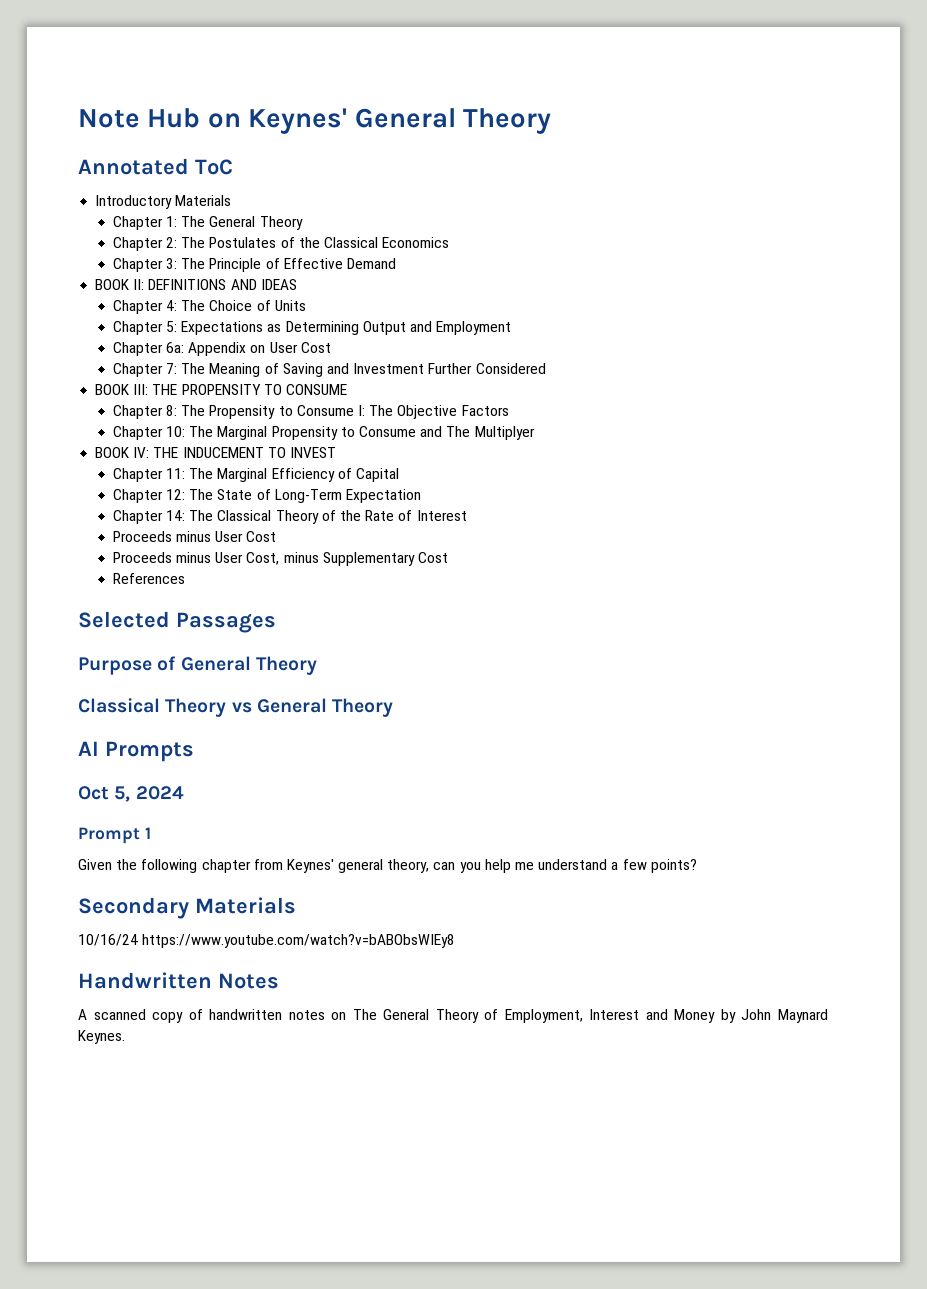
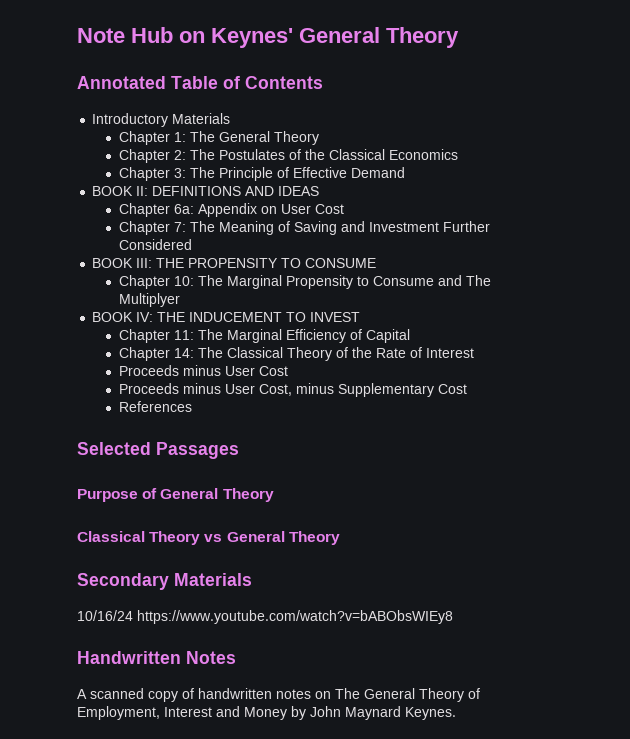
[195,159,233,175] ToC -> [171,76,323,89] Table of Contents
[112,300,306,314] [112,321,512,335] // Chapter 4: The Choice of Units // Chapter 5: Expectations as Determining Output and Employment -> (320, 191) none
[112,405,509,419] // Chapter 8: The Propensity to Consume I: The Objective Factors -> (377, 263) none
[112,489,421,503] // Chapter 12: The State of Long-Term Expectation -> (411, 336) none
[78,741,194,762] [78,786,184,802] [78,827,151,844] [78,859,697,873] // AI Prompts // Oct 5, 2024 // Prompt 1 // Given the following chapter from Keynes' general theory, can you help me understand a few points? -> (340, 538) none

